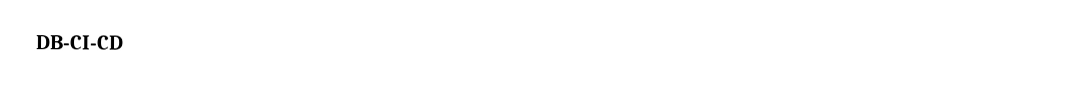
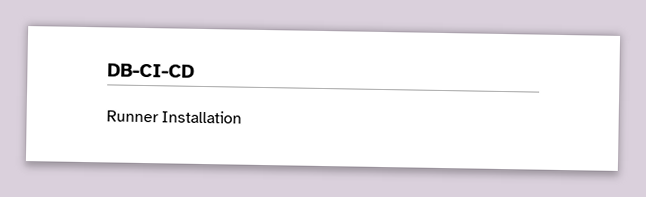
(124, 42) none -> [106,110,243,124] // Runner Installation

